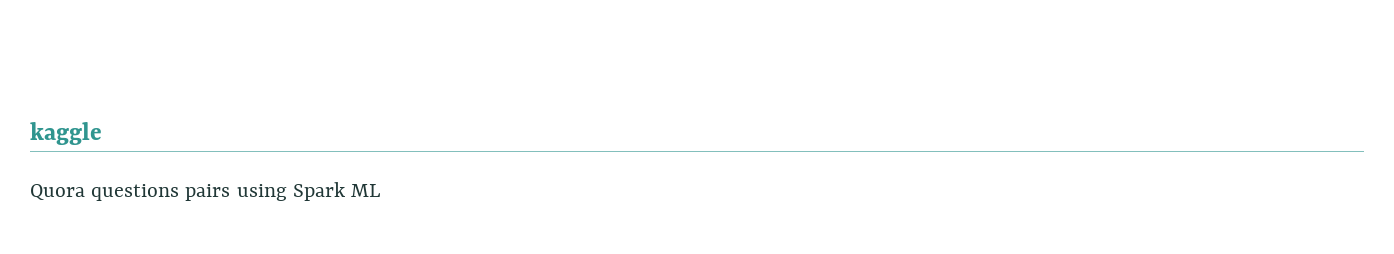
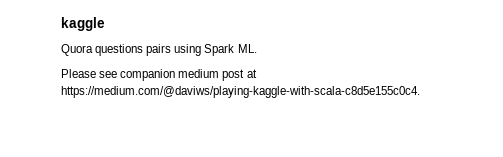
[351,184,381,197] ML -> [237,44,257,53] [61,69,257,81] [61,86,420,98] ML. // Please see companion medium post at https://medium.com/@daviws/playing-kaggle-with-scala-c8d5e155c0c4.

